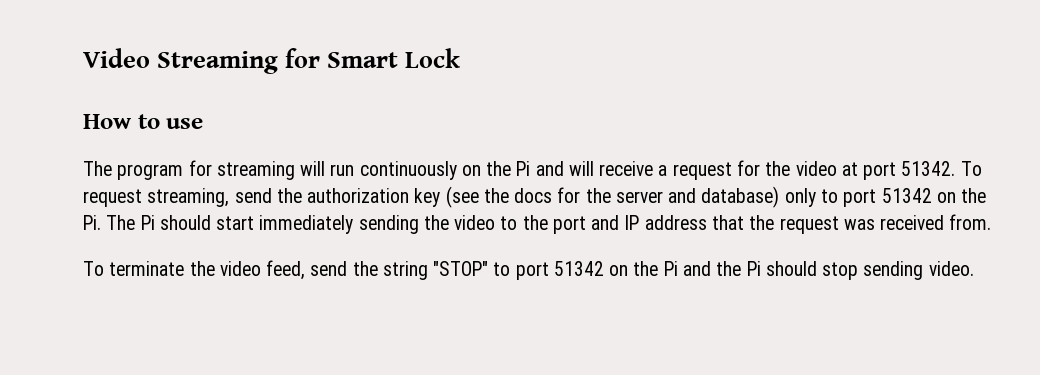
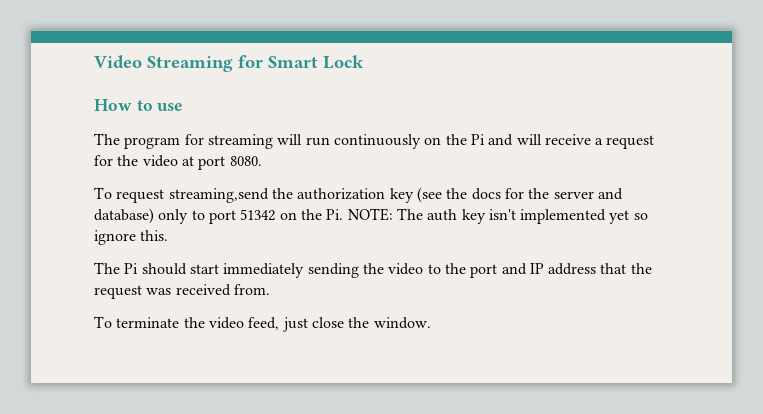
[901,161,956,176] 51342. -> [229,156,262,166] 8080. //
[147,188,272,207] streaming, send -> [168,188,269,203] streaming,send
(101, 222) none -> [347,208,648,224] [94,230,169,245] NOTE: The auth key isn't implemented yet so ignore this. //
[310,261,974,280] send the string "STOP" to port 51342 on the Pi and the Pi should stop sending video. -> [282,317,431,332] just close the window.

